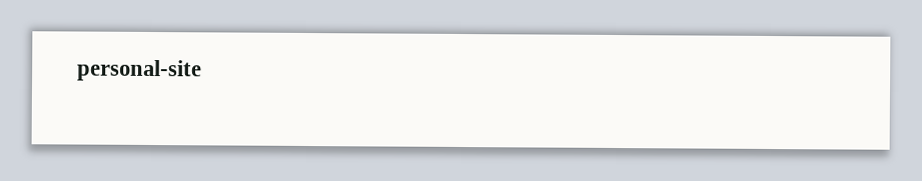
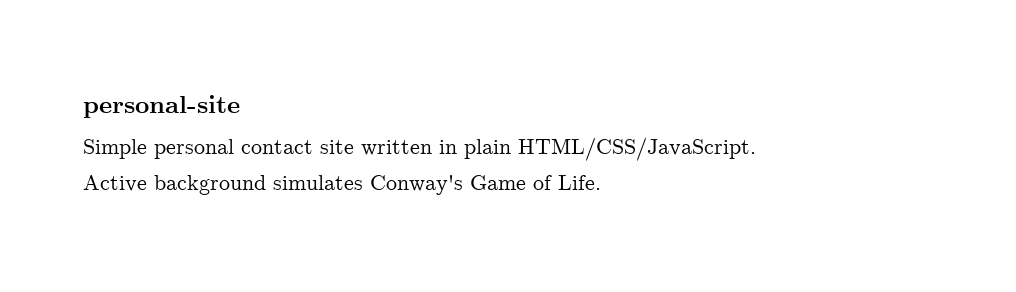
(202, 70) none -> [83,137,756,161] [83,175,601,195] // Simple personal contact site written in plain HTML/CSS/JavaScript. // Active background simulates Conway's Game of Life.

